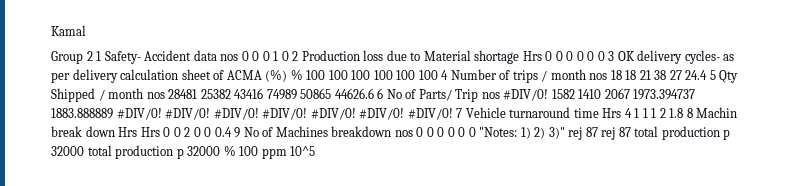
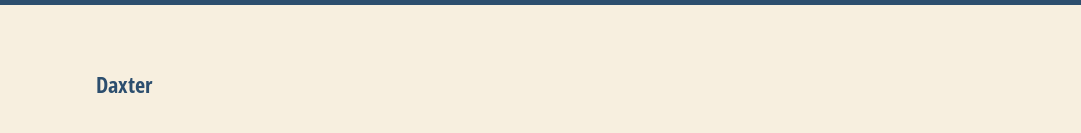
[51,25,86,36] [51,50,735,64] [51,69,739,83] [51,88,696,102] [51,107,738,120] [51,126,731,140] [51,145,316,159] Kamal // Group 2 1 Safety- Accident data nos 0 0 0 1 0 2 Production loss due to Material shortage Hrs 0 0 0 0 0 0 3 OK delivery cycles- as per delivery calculation sheet of ACMA (%) % 100 100 100 100 100 100 4 Number of trips / month nos 18 18 21 38 27 24.4 5 Qty Shipped / month nos 28481 25382 43416 74989 50865 44626.6 6 No of Parts/ Trip nos #DIV/0! 1582 1410 2067 1973.394737 1883.888889 #DIV/0! #DIV/0! #DIV/0! #DIV/0! #DIV/0! #DIV/0! #DIV/0! 7 Vehicle turnaround time Hrs 4 1 1 1 2 1.8 8 Machin break down Hrs Hrs 0 0 2 0 0 0.4 9 No of Machines breakdown nos 0 0 0 0 0 0 "Notes: 1) 2) 3)" rej 87 rej 87 total production p 32000 total production p 32000 % 100 ppm 10^5 -> [96,77,153,93] Daxter

